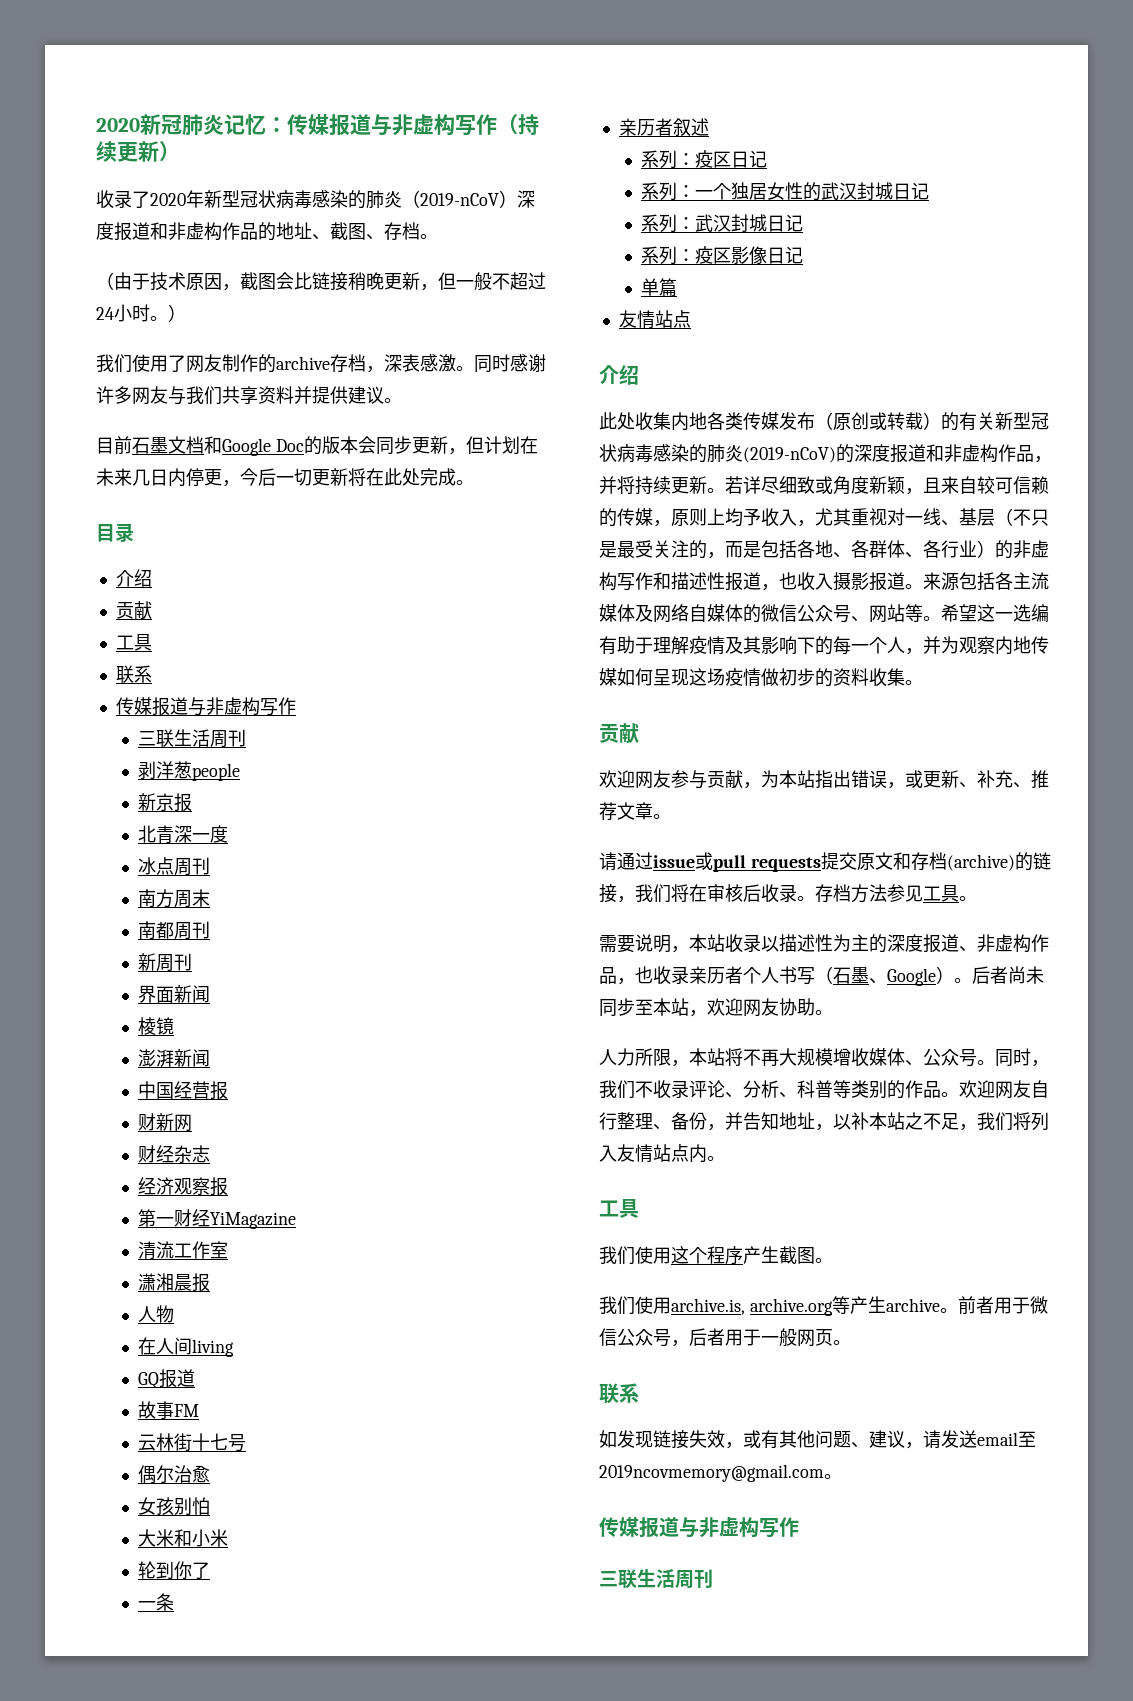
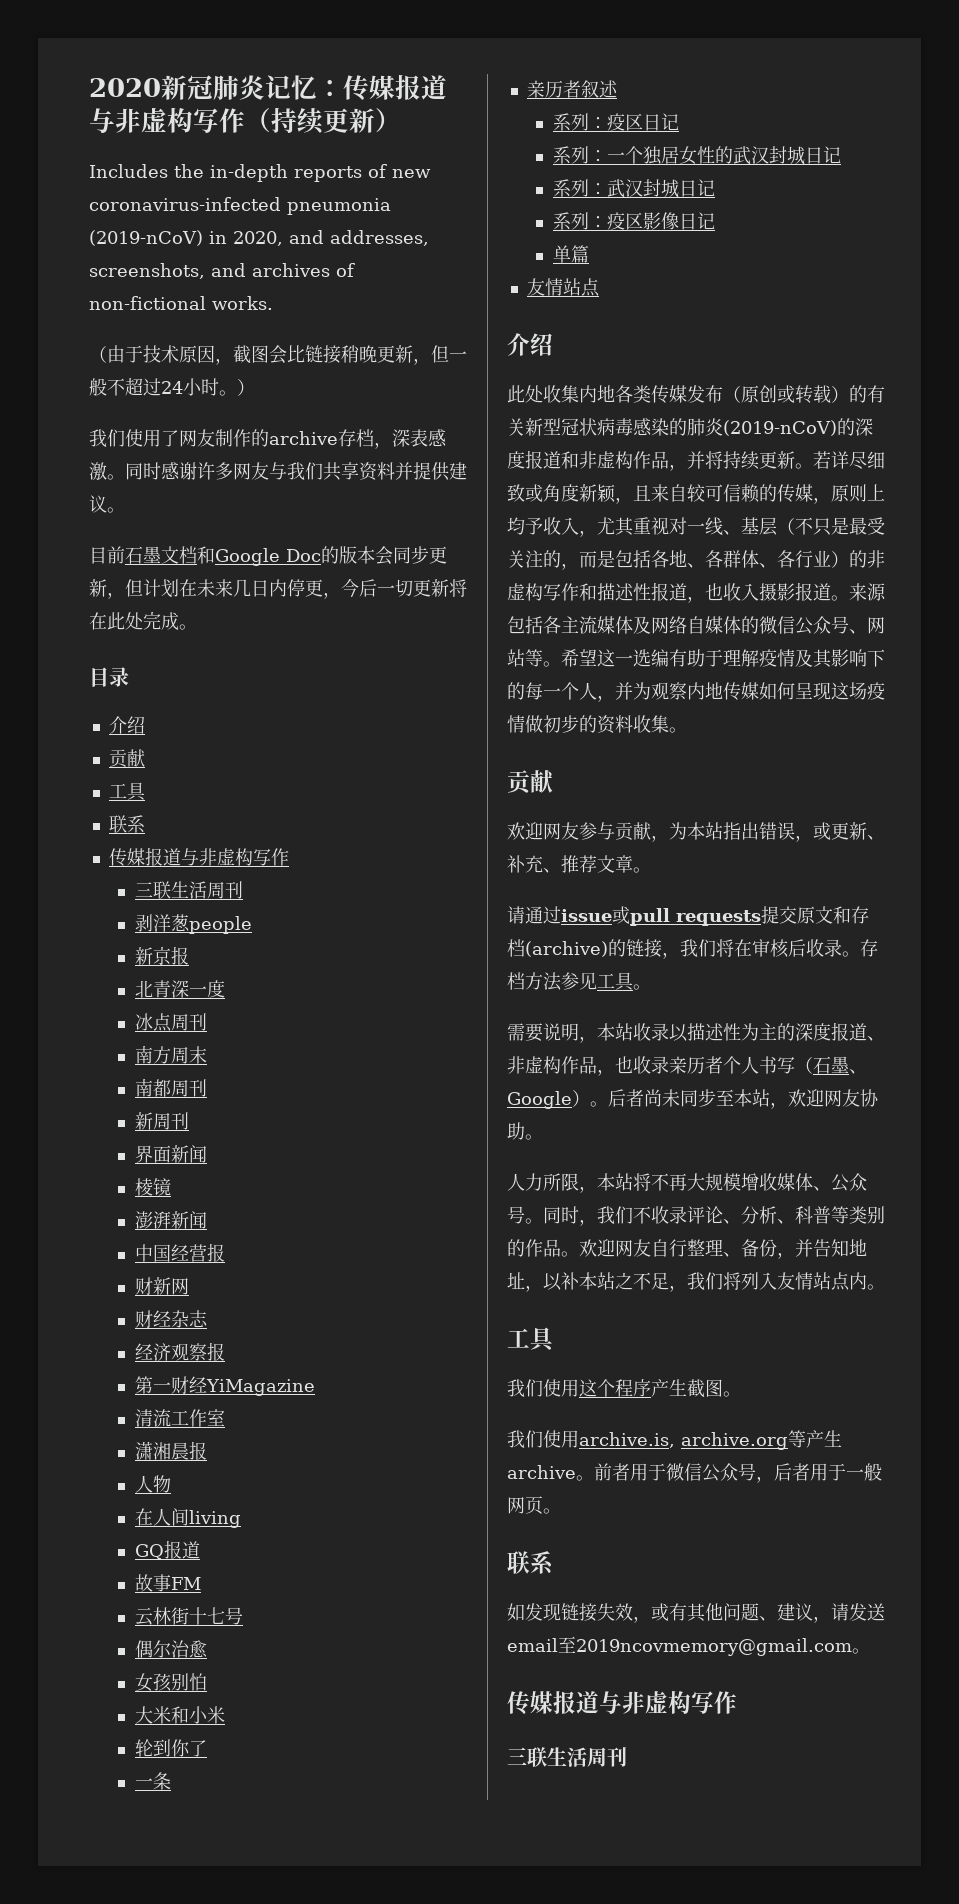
[96,190,535,209] [96,222,438,241] 收录了2020年新型冠状病毒感染的肺炎（2019-nCoV）深度报道和非虚构作品的地址、截图、存档。 -> [89,164,431,182] [89,197,391,215] [89,230,429,246] [89,263,355,279] [89,296,273,310] Includes the in-depth reports of new coronavirus-infected pneumonia (2019-nCoV) in 2020, and addresses, screenshots, and archives of non-fictional works.

